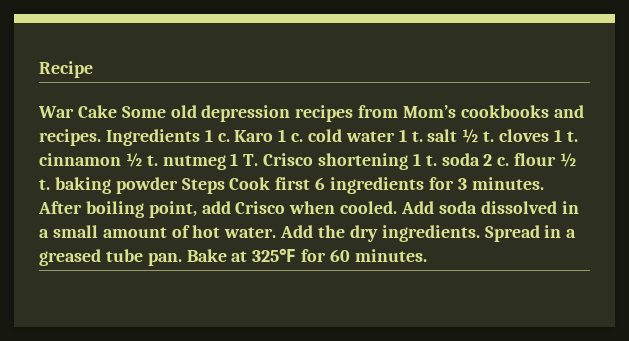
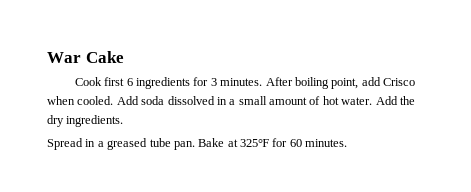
[39,61,93,78] Recipe // -> (47, 57) none
[121,105,584,122] [39,129,578,146] [39,153,577,170] [39,177,225,194] Some old depression recipes from Mom’s cookbooks and recipes. Ingredients 1 c. Karo 1 c. cold water 1 t. salt ½ t. cloves 1 t. cinnamon ½ t. nutmeg 1 T. Crisco shortening 1 t. soda 2 c. flour ½ t. baking powder Steps -> (124, 57) //
(480, 233) none -> (124, 121) //

